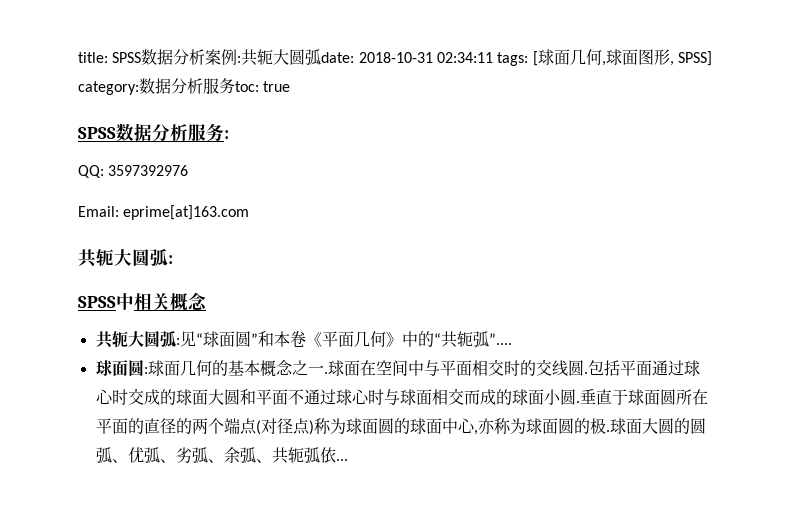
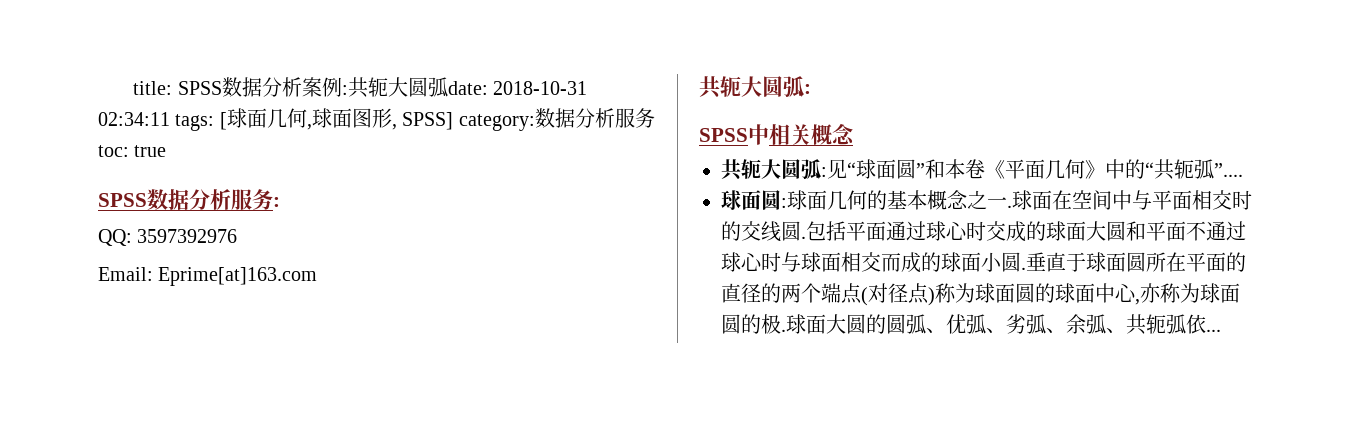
[123,205,250,220] eprime[at]163.com -> [158,267,318,286] Eprime[at]163.com

